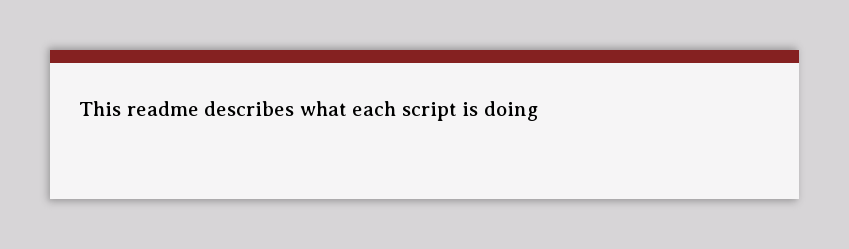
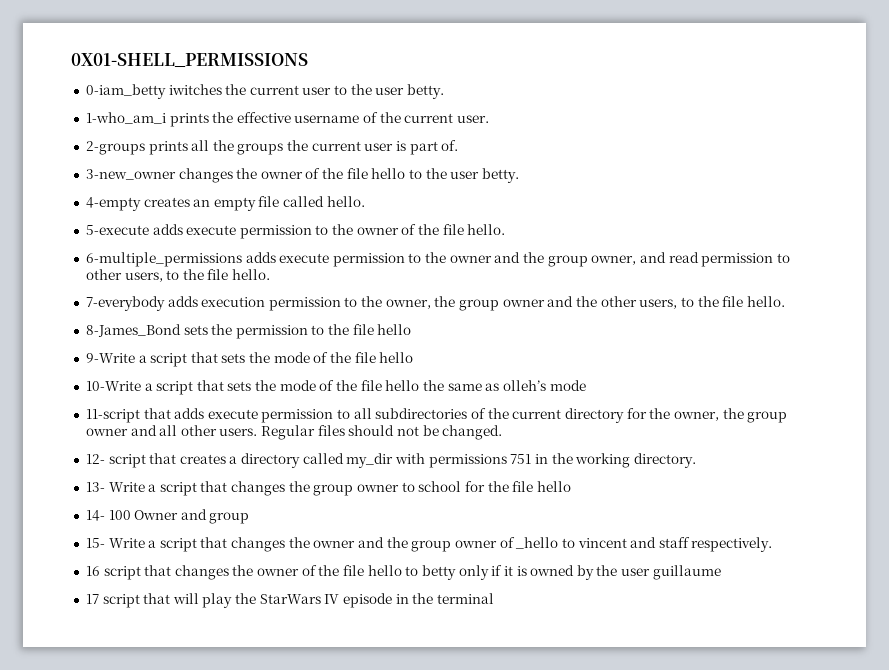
[79,101,538,121] This readme describes what each script is doing -> [71,53,308,68] [85,84,445,99] [85,112,490,127] [85,140,459,155] [85,168,519,183] [85,196,365,211] [85,224,506,239] [85,252,790,267] [85,269,271,282] [85,296,785,311] [85,324,412,339] [85,352,414,367] [85,380,586,395] [85,408,788,423] [85,425,503,440] [85,453,696,468] [85,481,571,496] [85,509,250,524] [85,537,773,552] [85,565,721,580] [85,593,494,608] 0X01-SHELL_PERMISSIONS // 0-iam_betty iwitches the current user to the user betty. // 1-who_am_i prints the effective username of the current user. // 2-groups prints all the groups the current user is part of. // 3-new_owner changes the owner of the file hello to the user betty. // 4-empty creates an empty file called hello. // 5-execute adds execute permission to the owner of the file hello. // 6-multiple_permissions adds execute permission to the owner and the group owner, and read permission to other users, to the file hello. // 7-everybody adds execution permission to the owner, the group owner and the other users, to the file hello. // 8-James_Bond sets the permission to the file hello // 9-Write a script that sets the mode of the file hello // 10-Write a script that sets the mode of the file hello the same as olleh’s mode // 11-script that adds execute permission to all subdirectories of the current directory for the owner, the group owner and all other users. Regular files should not be changed. // 12- script that creates a directory called my_dir with permissions 751 in the working directory. // 13- Write a script that changes the group owner to school for the file hello // 14- 100 Owner and group // 15- Write a script that changes the owner and the group owner of _hello to vincent and staff respectively. // 16 script that changes the owner of the file hello to betty only if it is owned by the user guillaume // 17 script that will play the StarWars IV episode in the terminal

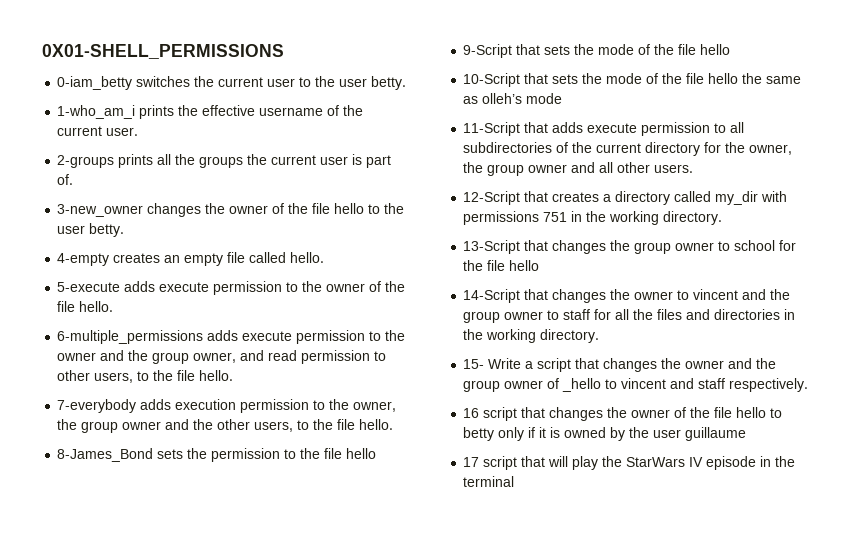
[168,84,222,95] iwitches -> [136,76,191,87] switches
[85,353,188,367] 9-Write a script -> [463,44,513,58] 9-Script
[85,381,194,395] 10-Write a script -> [463,73,521,87] 10-Script
[85,409,140,423] 11-script -> [463,122,521,136] 11-Script
[261,425,503,440] [85,454,146,468] Regular files should not be changed. // 12- script -> [463,191,521,205] // 12-Script
[85,482,197,496] 13- Write a script -> [463,240,521,254] 13-Script
[85,509,250,524] 14- 100 Owner and group -> [463,289,791,303] [463,309,796,323] [463,329,600,343] 14-Script that changes the owner to vincent and the group owner to staff for all the files and directories in the working directory.

